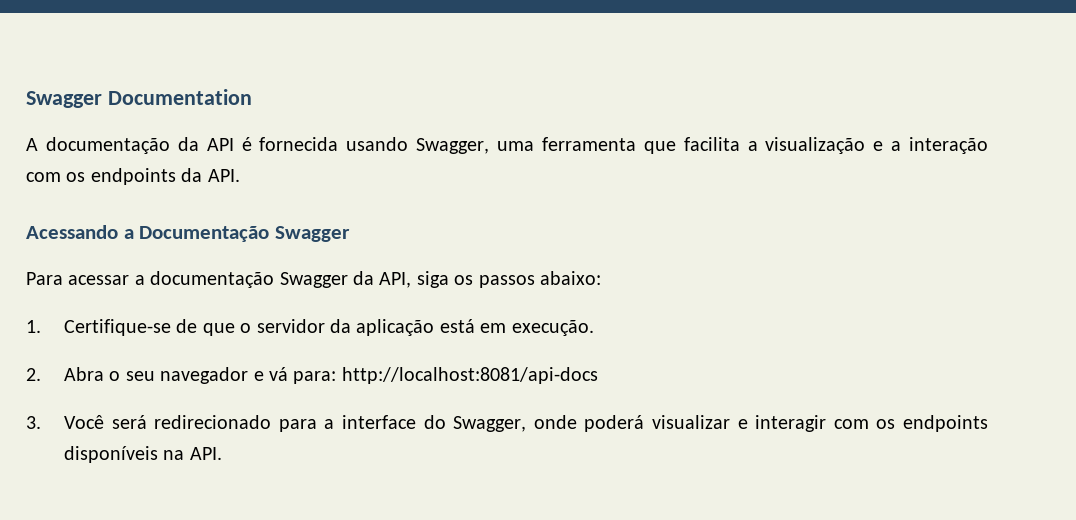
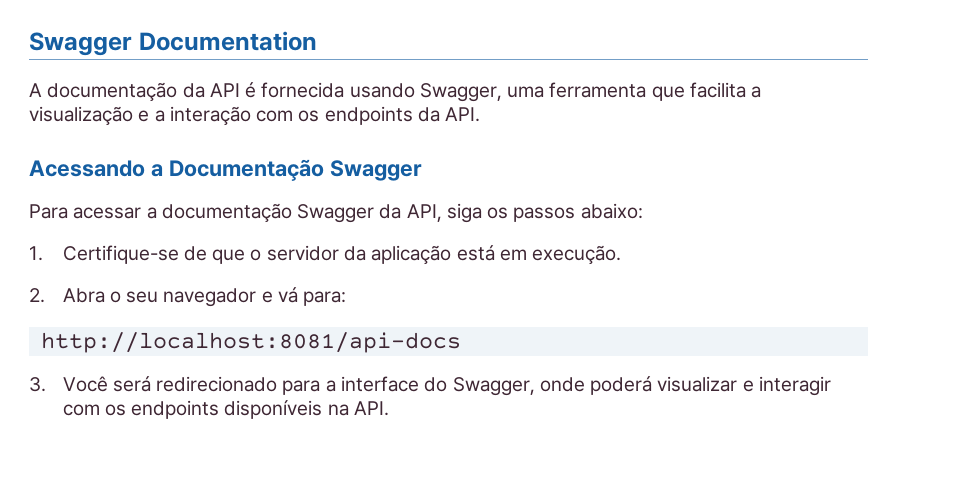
(337, 377) none -> (347, 298) //

